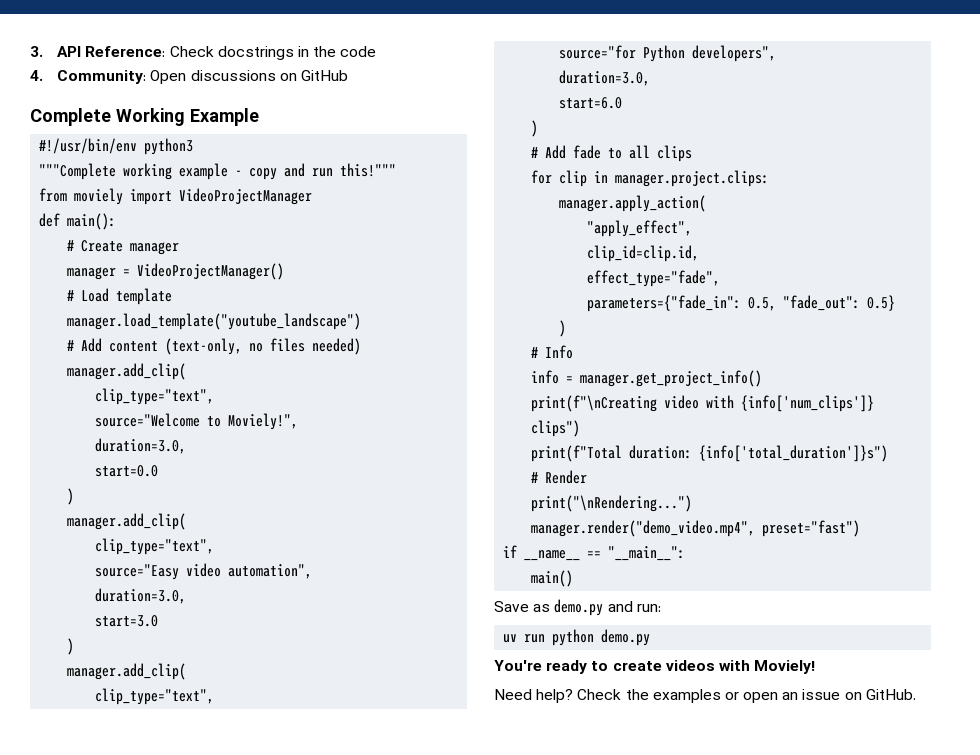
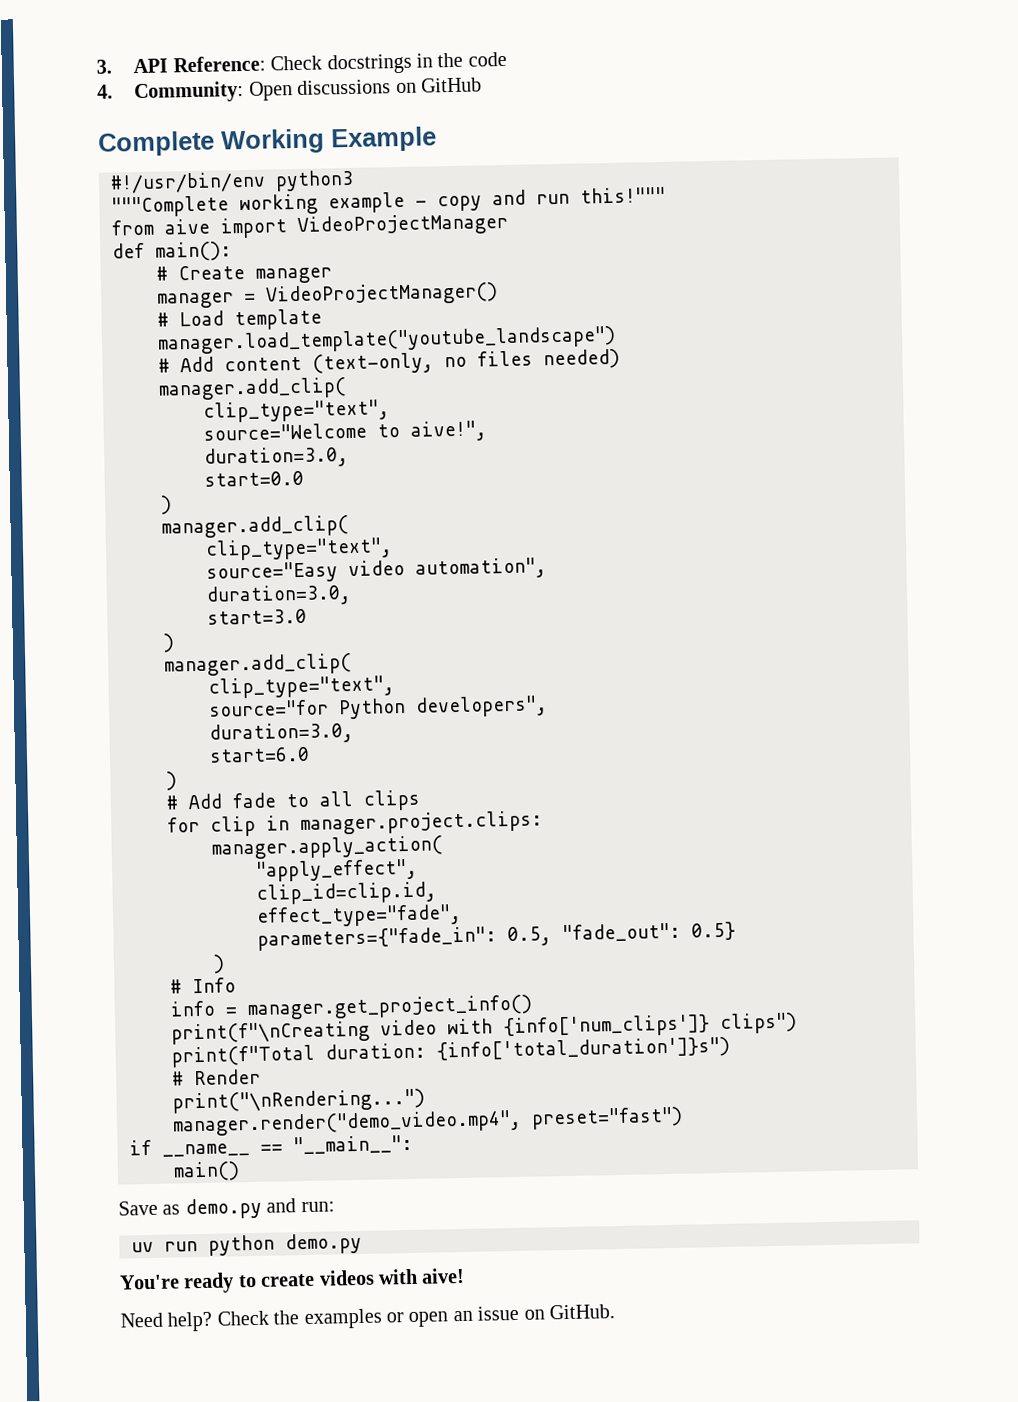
[74,188,124,205] moviely -> [164,218,210,235] aive
[228,413,299,430] Moviely!", -> [410,420,487,442] aive!",
[754,660,816,674] Moviely! -> [421,1267,466,1284] aive!

